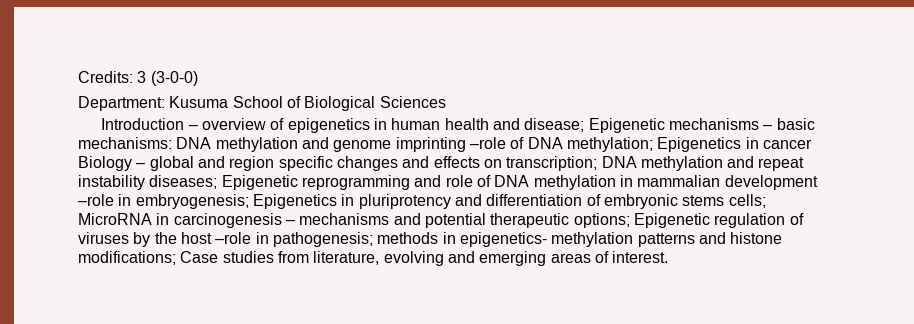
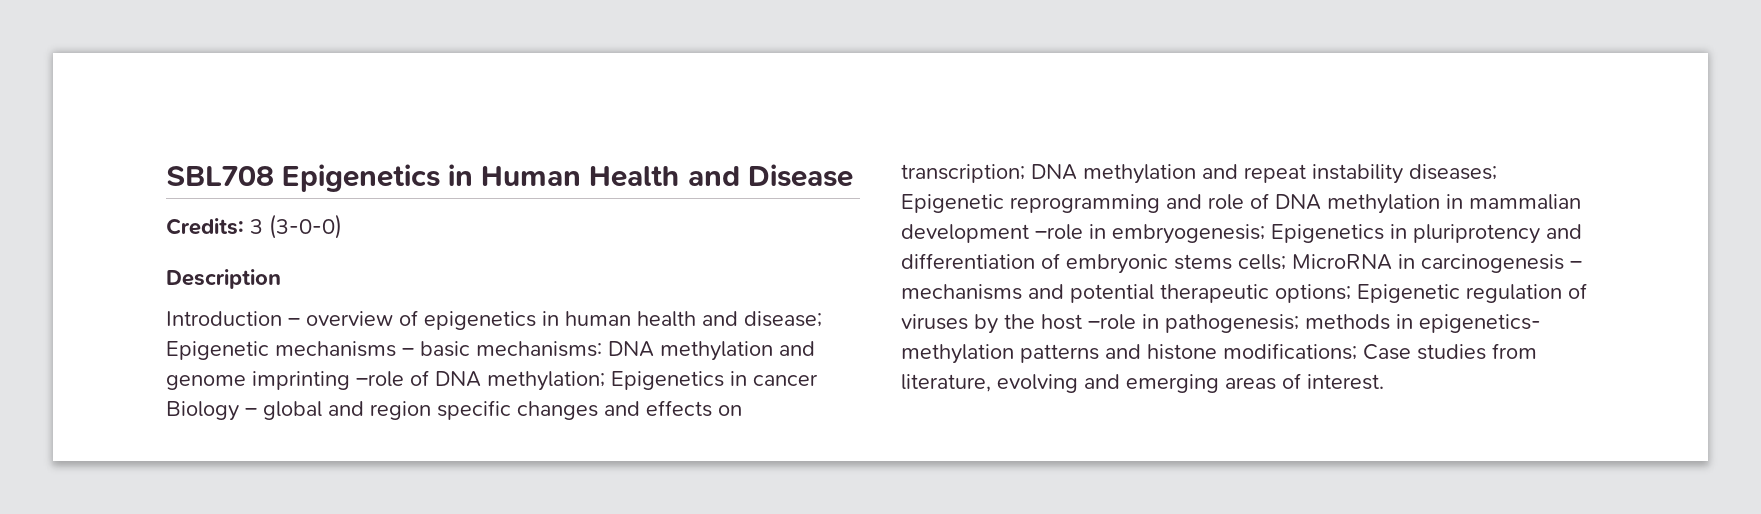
[78,71,198,86] [78,96,446,111] Credits: 3 (3-0-0) // Department: Kusuma School of Biological Sciences -> [166,164,853,192] [166,214,342,239] [166,269,281,289] SBL708 Epigenetics in Human Health and Disease // Credits: 3 (3-0-0) // Description

